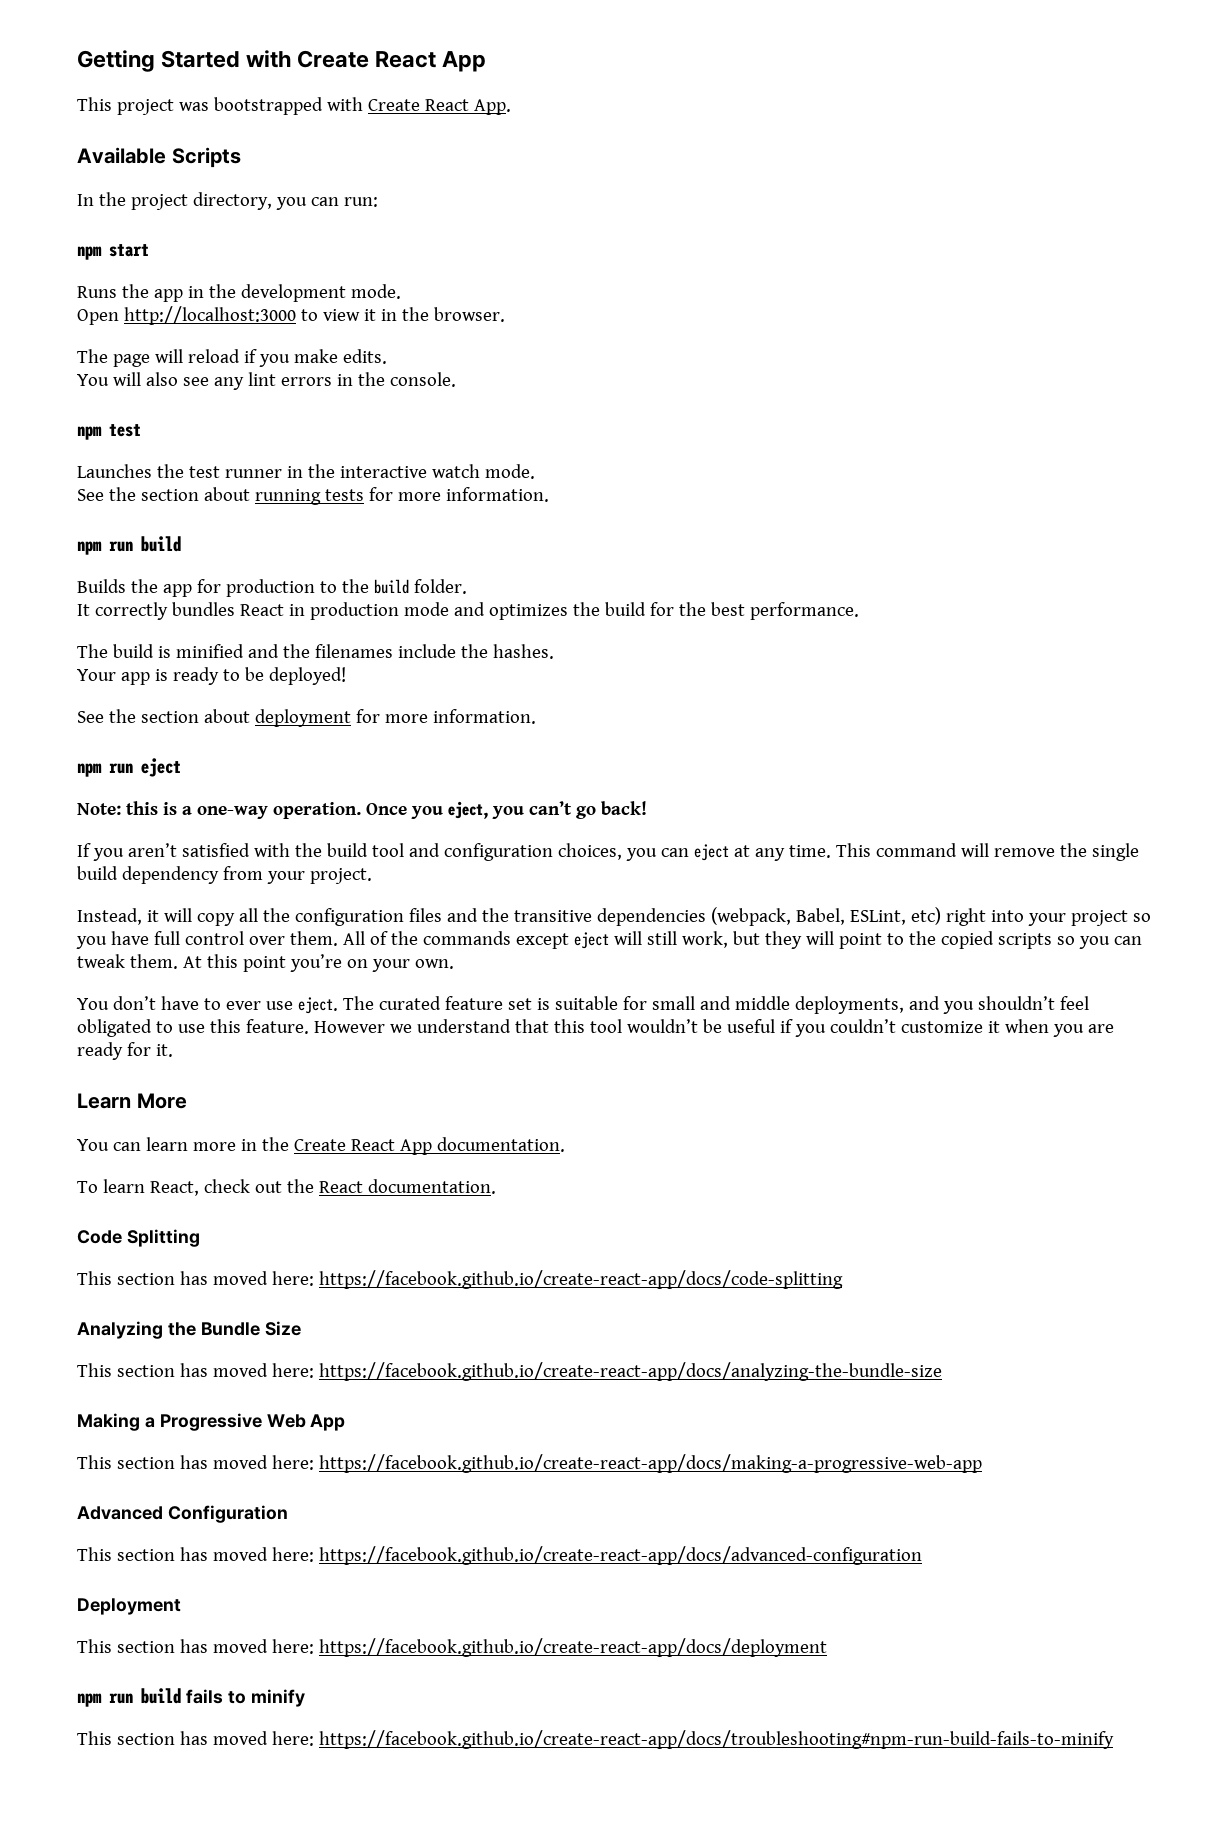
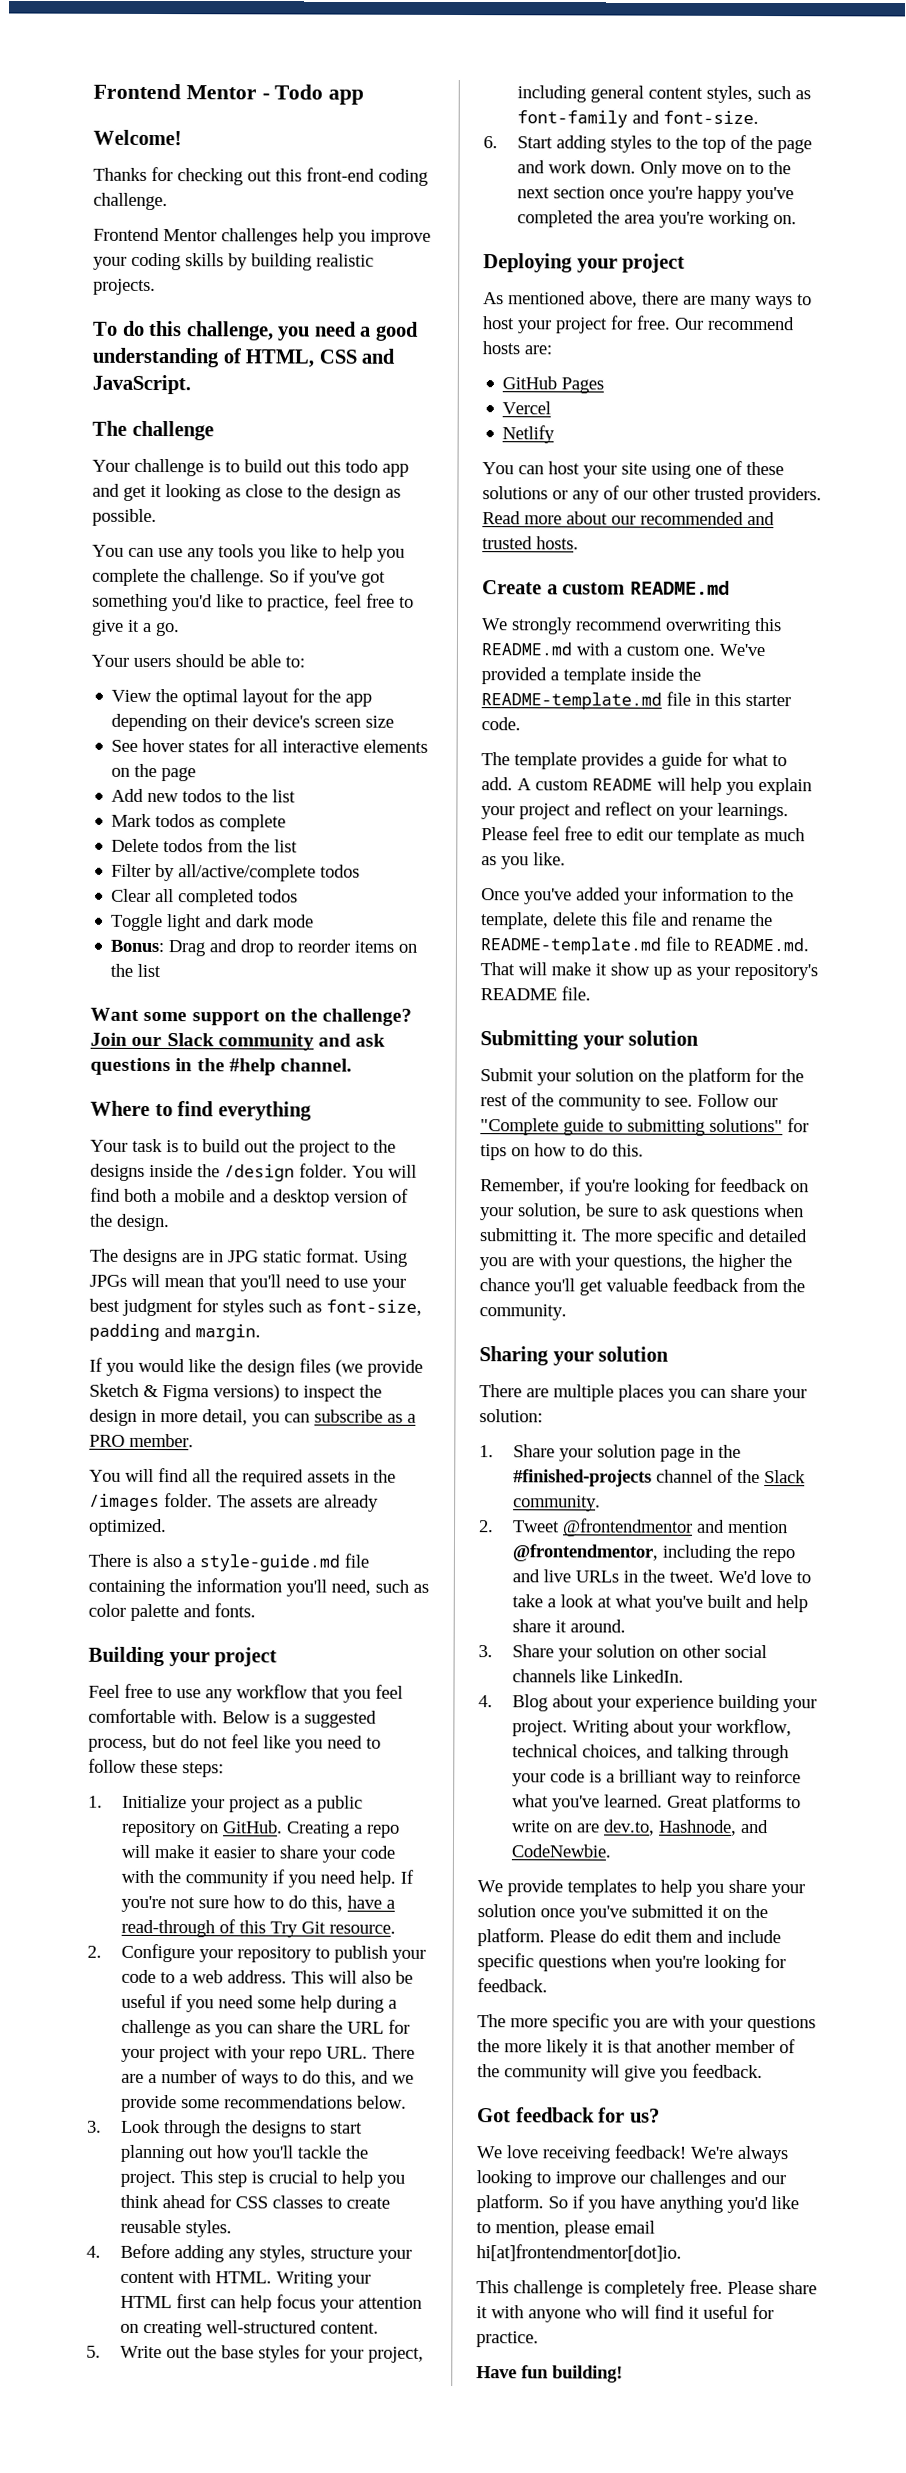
[77,50,487,72] [77,97,511,115] [77,147,241,168] [77,192,378,210] [77,244,149,260] [77,284,401,302] [77,306,505,325] [77,349,387,367] [77,372,456,390] [77,424,141,440] [77,464,535,479] [77,487,549,505] [77,536,181,555] [77,579,467,597] [77,602,859,620] [77,644,554,659] [77,667,346,685] [77,709,536,727] [77,758,181,777] [77,801,647,819] [77,843,1139,861] [77,866,372,884] [77,907,1151,926] [76,931,1142,949] [77,954,454,972] [77,996,1089,1014] [77,1019,1114,1037] [77,1042,173,1060] [77,1093,187,1109] [77,1137,565,1155] [77,1179,496,1196] [77,1229,200,1247] [77,1270,843,1289] [77,1321,301,1339] [77,1362,942,1381] [77,1413,346,1431] [77,1454,982,1473] [77,1505,288,1523] [77,1546,922,1565] [77,1598,181,1615] [77,1638,827,1657] [77,1688,305,1707] [77,1730,1114,1749] Getting Started with Create React App // This project was bootstrapped with Create React App. // Available Scripts // In the project directory, you can run: // npm start // Runs the app in the development mode. // Open http://localhost:3000 to view it in the browser. // The page will reload if you make edits. // You will also see any lint errors in the console. // npm test // Launches the test runner in the interactive watch mode. // See the section about running tests for more information. // npm run build // Builds the app for production to the build folder. // It correctly bundles React in production mode and optimizes the build for the best performance. // The build is minified and the filenames include the hashes. // Your app is ready to be deployed! // See the section about deployment for more information. // npm run eject // Note: this is a one-way operation. Once you eject, you can’t go back! // If you aren’t satisfied with the build tool and configuration choices, you can eject at any time. This command will remove the single build dependency from your project. // Instead, it will copy all the configuration files and the transitive dependencies (webpack, Babel, ESLint, etc) right into your project so you have full control over them. All of the commands except eject will still work, but they will point to the copied scripts so you can tweak them. At this point you’re on your own. // You don’t have to ever use eject. The curated feature set is suitable for small and middle deployments, and you shouldn’t feel obligated to use this feature. However we understand that this tool wouldn’t be useful if you couldn’t customize it when you are ready for it. // Learn More // You can learn more in the Create React App documentation. // To learn React, check out the React documentation. // Code Splitting // This section has moved here: https://facebook.github.io/create-react-app/docs/code-splitting // Analyzing the Bundle Size // This section has moved here: https://facebook.github.io/create-react-app/docs/analyzing-the-bundle-size // Making a Progressive Web App // This section has moved here: https://facebook.github.io/create-react-app/docs/making-a-progressive-web-app // Advanced Configuration // This section has moved here: https://facebook.github.io/create-react-app/docs/advanced-configuration // Deployment // This section has moved here: https://facebook.github.io/create-react-app/docs/deployment // npm run build fails to minify // This section has moved here: https://facebook.github.io/create-react-app/docs/troubleshooting#npm-run-build-fails-to-minify -> [93,83,365,105] [93,129,182,146] [93,166,428,186] [93,192,168,211] [93,227,431,246] [93,252,374,271] [93,278,156,296] [92,320,419,341] [92,347,396,368] [92,374,191,395] [92,420,214,441] [92,458,409,477] [92,483,401,502] [92,508,157,527] [92,544,405,562] [92,568,386,587] [92,593,414,612] [91,619,180,637] [91,654,305,668] [111,688,373,707] [111,713,395,732] [111,738,429,753] [111,763,197,782] [111,788,297,803] [111,813,287,832] [111,838,299,853] [111,863,361,882] [111,888,299,907] [111,913,315,932] [110,939,418,957] [110,963,162,978] [90,1007,413,1026] [90,1032,386,1051] [90,1057,353,1076] [90,1100,312,1121] [90,1138,396,1157] [90,1163,417,1182] [90,1187,409,1207] [90,1213,170,1232] [89,1248,407,1267] [89,1273,406,1292] [89,1298,422,1317] [89,1323,261,1342] [89,1357,423,1377] [89,1383,382,1402] [89,1408,416,1427] [89,1433,194,1448] [89,1468,396,1487] [89,1493,379,1512] [89,1518,167,1537] [88,1553,369,1572] [88,1578,429,1597] [88,1603,256,1622] [88,1646,278,1667] [88,1683,403,1703] [88,1708,377,1728] [88,1734,381,1753] [88,1758,224,1778] [88,1794,364,1813] [122,1820,401,1838] [121,1844,396,1863] [121,1869,415,1888] [121,1895,396,1913] [121,1919,397,1938] [87,1943,427,1963] [121,1969,414,1984] [121,1993,398,2013] [121,2019,411,2038] [121,2045,416,2063] [121,2069,415,2088] [121,2094,408,2113] [87,2119,364,2138] [120,2144,369,2163] [120,2170,406,2188] [120,2194,391,2209] [120,2219,233,2238] [86,2243,413,2263] [120,2270,372,2288] [120,2294,423,2313] [120,2320,380,2338] [86,2344,425,2363] [517,85,812,103] [517,110,760,128] [483,134,813,154] [517,160,792,178] [517,185,795,204] [517,210,798,229] [483,253,686,273] [483,291,812,310] [483,315,795,334] [482,341,552,355] [502,376,605,394] [502,401,552,415] [502,425,556,444] [482,460,784,479] [482,485,822,505] [482,511,775,526] [482,536,579,550] [482,580,730,595] [482,617,782,635] [481,642,765,657] [481,667,701,685] [481,691,791,710] [481,717,521,731] [481,751,787,770] [481,777,812,796] [481,801,789,821] [481,826,805,845] [481,852,566,870] [481,886,794,905] [481,911,773,930] [480,936,809,955] [480,962,818,981] [480,986,591,1001] [480,1030,700,1050] [480,1067,804,1086] [480,1092,778,1111] [480,1118,809,1136] [480,1143,644,1161] [480,1177,809,1196] [480,1203,804,1222] [479,1227,808,1246] [479,1253,792,1272] [479,1277,805,1296] [479,1304,567,1321] [479,1346,670,1366] [479,1384,807,1403] [479,1409,543,1423] [479,1444,742,1462] [513,1468,807,1487] [513,1495,602,1512] [479,1518,789,1537] [512,1544,796,1563] [512,1569,812,1584] [512,1594,809,1613] [512,1619,627,1633] [478,1644,768,1662] [512,1669,685,1683] [478,1694,818,1713] [512,1718,793,1737] [512,1744,790,1763] [512,1768,802,1787] [512,1793,802,1813] [512,1819,770,1836] [511,1844,612,1858] [477,1879,805,1898] [477,1904,768,1922] [477,1928,781,1947] [477,1953,786,1973] [477,1978,548,1993] [477,2013,816,2033] [477,2039,796,2057] [477,2063,763,2082] [477,2107,660,2123] [476,2144,788,2164] [476,2170,786,2188] [476,2194,799,2214] [476,2220,655,2238] [476,2244,682,2262] [476,2279,817,2298] [476,2304,774,2323] [476,2331,539,2348] [476,2365,623,2383] Frontend Mentor - Todo app // Welcome! // Thanks for checking out this front-end coding challenge. // Frontend Mentor challenges help you improve your coding skills by building realistic projects. // To do this challenge, you need a good understanding of HTML, CSS and JavaScript. // The challenge // Your challenge is to build out this todo app and get it looking as close to the design as possible. // You can use any tools you like to help you complete the challenge. So if you've got something you'd like to practice, feel free to give it a go. // Your users should be able to: // View the optimal layout for the app depending on their device's screen size // See hover states for all interactive elements on the page // Add new todos to the list // Mark todos as complete // Delete todos from the list // Filter by all/active/complete todos // Clear all completed todos // Toggle light and dark mode // Bonus: Drag and drop to reorder items on the list // Want some support on the challenge? Join our Slack community and ask questions in the #help channel. // Where to find everything // Your task is to build out the project to the designs inside the /design folder. You will find both a mobile and a desktop version of the design. // The designs are in JPG static format. Using JPGs will mean that you'll need to use your best judgment for styles such as font-size, padding and margin. // If you would like the design files (we provide Sketch & Figma versions) to inspect the design in more detail, you can subscribe as a PRO member. // You will find all the required assets in the /images folder. The assets are already optimized. // There is also a style-guide.md file containing the information you'll need, such as color palette and fonts. // Building your project // Feel free to use any workflow that you feel comfortable with. Below is a suggested process, but do not feel like you need to follow these steps: // 1. Initialize your project as a public repository on GitHub. Creating a repo will make it easier to share your code with the community if you need help. If you're not sure how to do this, have a read-through of this Try Git resource. // 2. Configure your repository to publish your code to a web address. This will also be useful if you need some help during a challenge as you can share the URL for your project with your repo URL. There are a number of ways to do this, and we provide some recommendations below. // 3. Look through the designs to start planning out how you'll tackle the project. This step is crucial to help you think ahead for CSS classes to create reusable styles. // 4. Before adding any styles, structure your content with HTML. Writing your HTML first can help focus your attention on creating well-structured content. // 5. Write out the base styles for your project, including general content styles, such as font-family and font-size. // 6. Start adding styles to the top of the page and work down. Only move on to the next section once you're happy you've completed the area you're working on. // Deploying your project // As mentioned above, there are many ways to host your project for free. Our recommend hosts are: // GitHub Pages // Vercel // Netlify // You can host your site using one of these solutions or any of our other trusted providers. Read more about our recommended and trusted hosts. // Create a custom README.md // We strongly recommend overwriting this README.md with a custom one. We've provided a template inside the README-template.md file in this starter code. // The template provides a guide for what to add. A custom README will help you explain your project and reflect on your learnings. Please feel free to edit our template as much as you like. // Once you've added your information to the template, delete this file and rename the README-template.md file to README.md. That will make it show up as your repository's README file. // Submitting your solution // Submit your solution on the platform for the rest of the community to see. Follow our "Complete guide to submitting solutions" for tips on how to do this. // Remember, if you're looking for feedback on your solution, be sure to ask questions when submitting it. The more specific and detailed you are with your questions, the higher the chance you'll get valuable feedback from the community. // Sharing your solution // There are multiple places you can share your solution: // 1. Share your solution page in the #finished-projects channel of the Slack community. // 2. Tweet @frontendmentor and mention @frontendmentor, including the repo and live URLs in the tweet. We'd love to take a look at what you've built and help share it around. // 3. Share your solution on other social channels like LinkedIn. // 4. Blog about your experience building your project. Writing about your workflow, technical choices, and talking through your code is a brilliant way to reinforce what you've learned. Great platforms to write on are dev.to, Hashnode, and CodeNewbie. // We provide templates to help you share your solution once you've submitted it on the platform. Please do edit them and include specific questions when you're looking for feedback. // The more specific you are with your questions the more likely it is that another member of the community will give you feedback. // Got feedback for us? // We love receiving feedback! We're always looking to improve our challenges and our platform. So if you have anything you'd like to mention, please email hi[at]frontendmentor[dot]io. // This challenge is completely free. Please share it with anyone who will find it useful for practice. // Have fun building!

